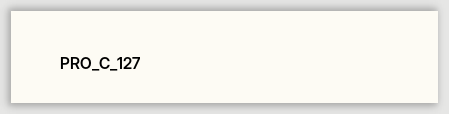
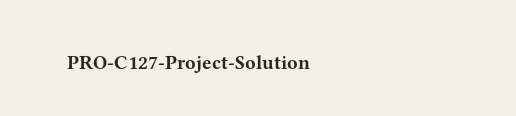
[60,57,140,71] PRO_C_127 -> [67,55,310,73] PRO-C127-Project-Solution

